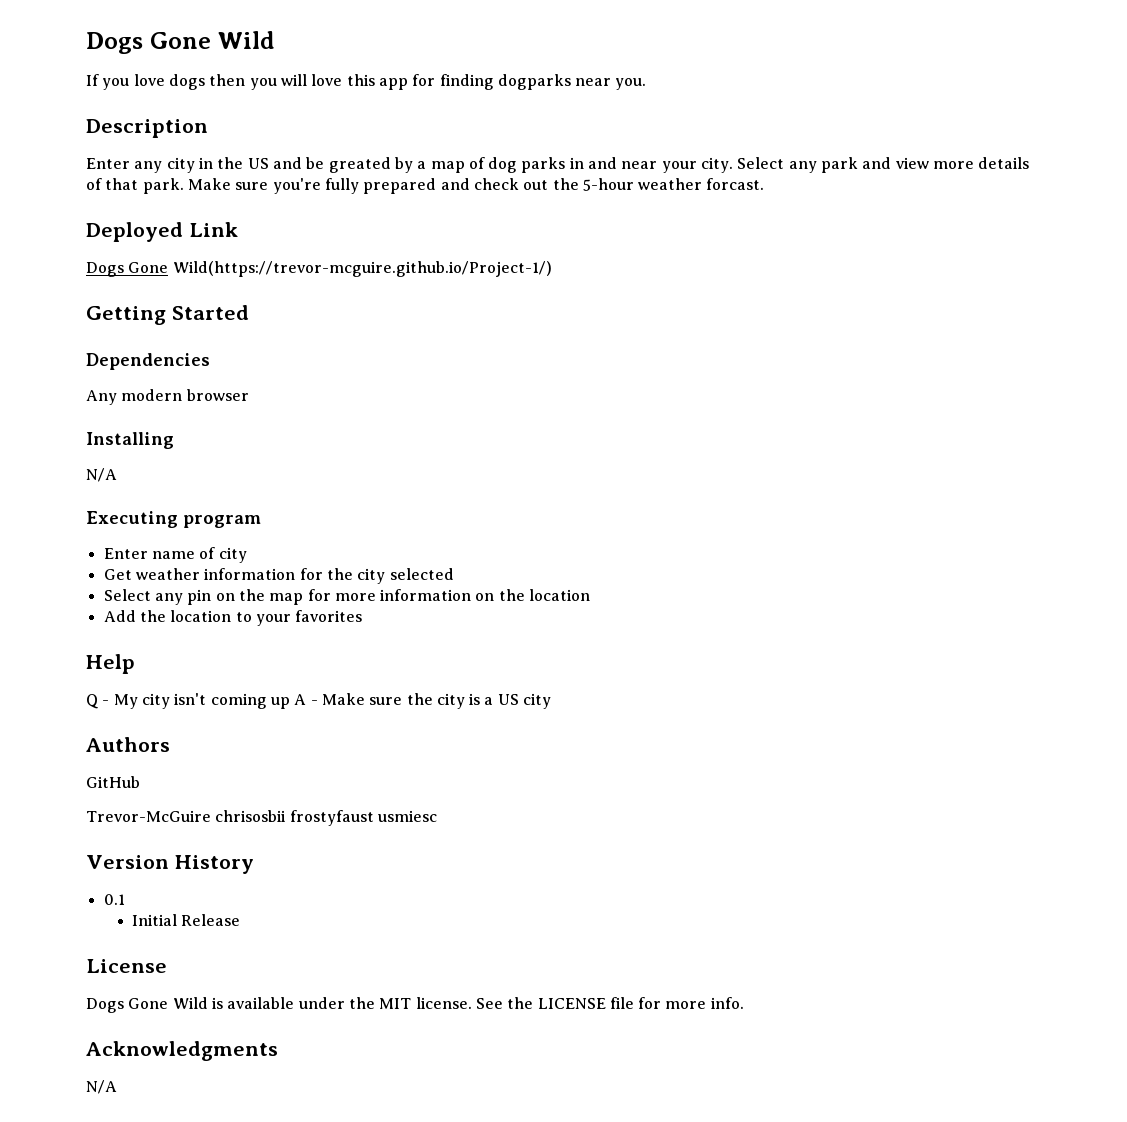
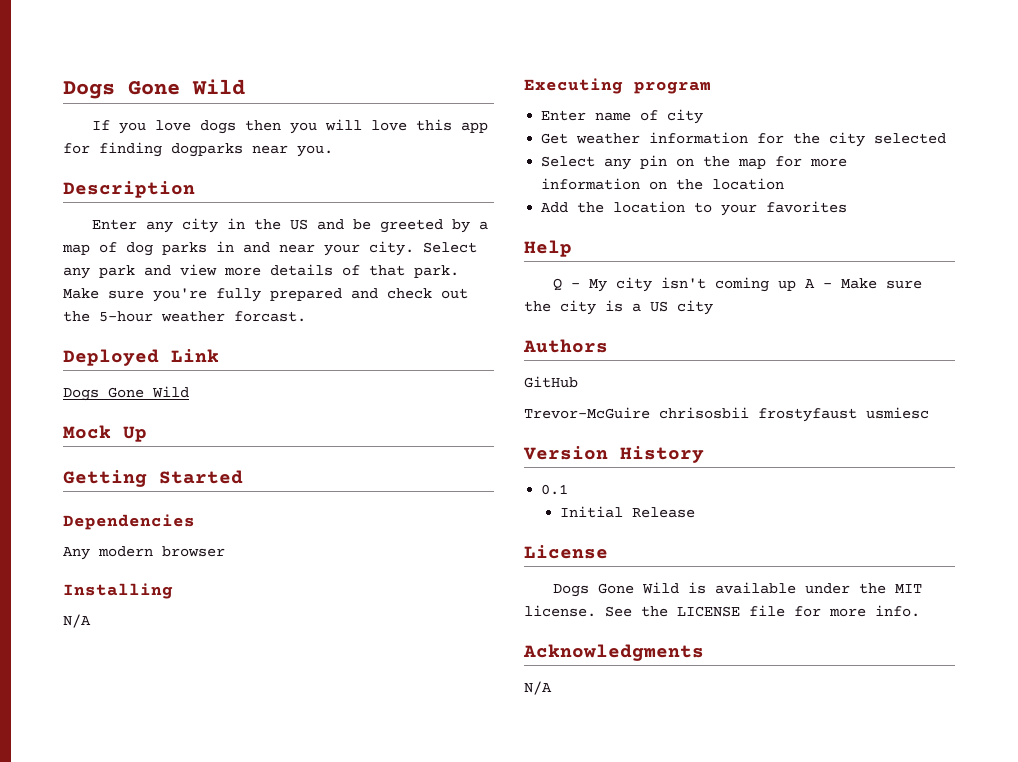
[328,157,391,173] greated -> [380,219,444,233] greeted
[172,261,552,277] Wild(https://trevor-mcguire.github.io/Project-1/) -> [152,386,189,398] [63,425,147,442] Wild // Mock Up

